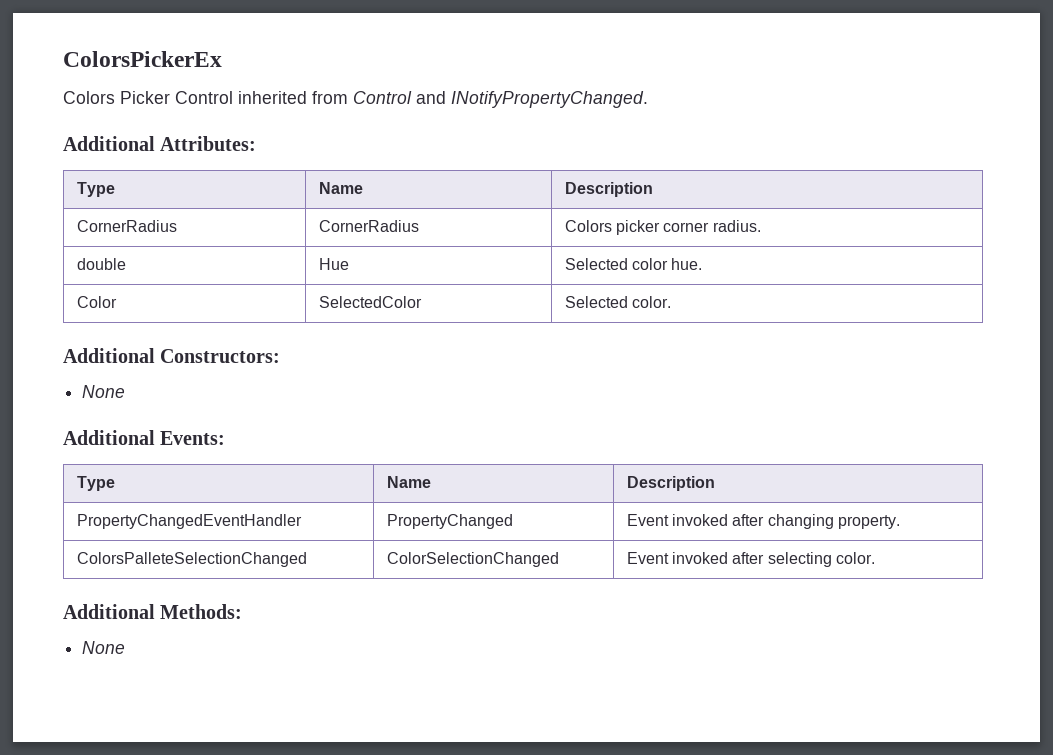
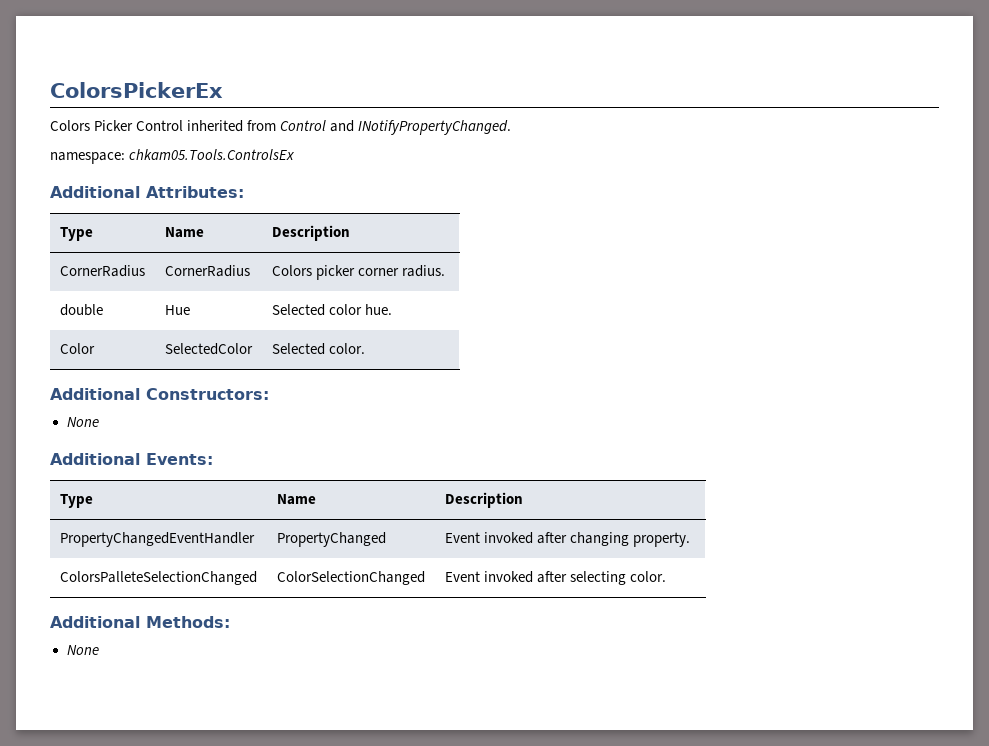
(648, 99) none -> [50,149,295,164] // namespace: chkam05.Tools.ControlsEx

